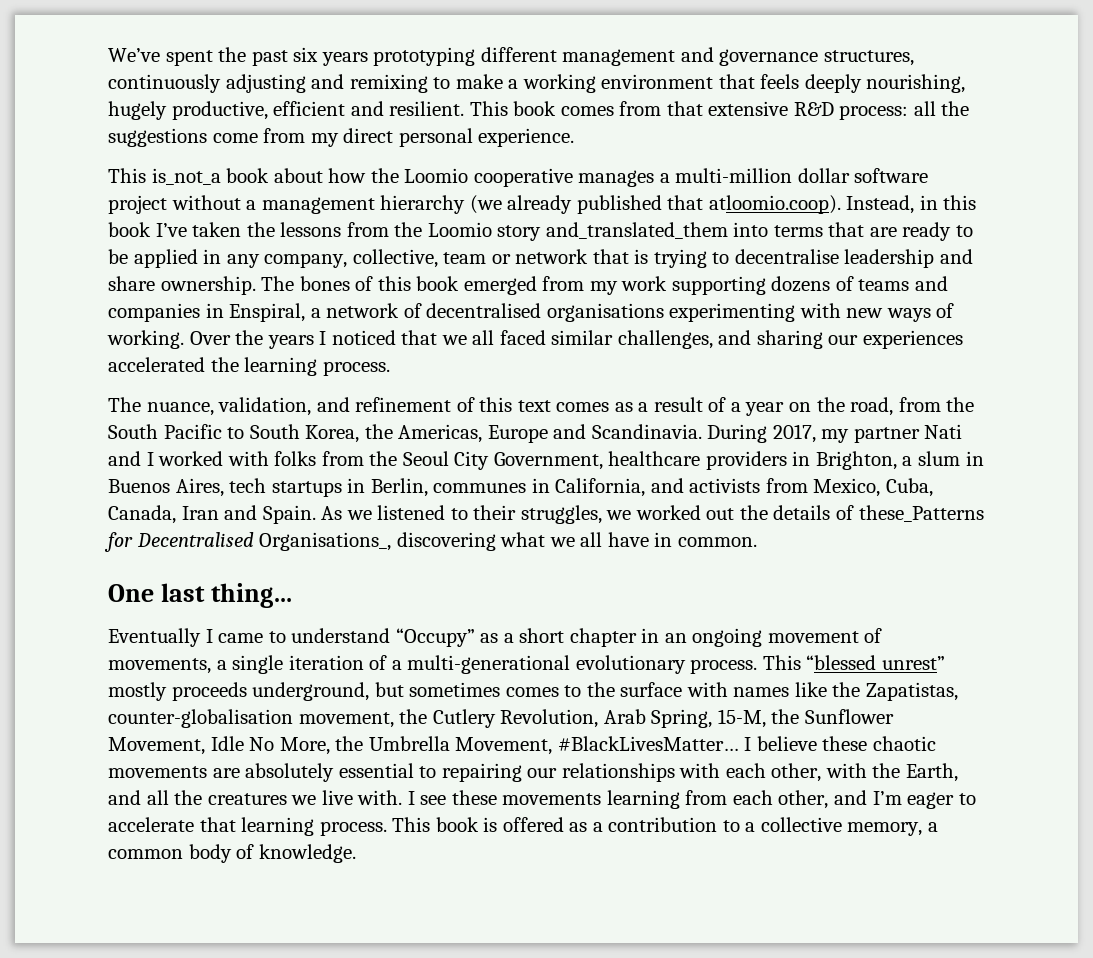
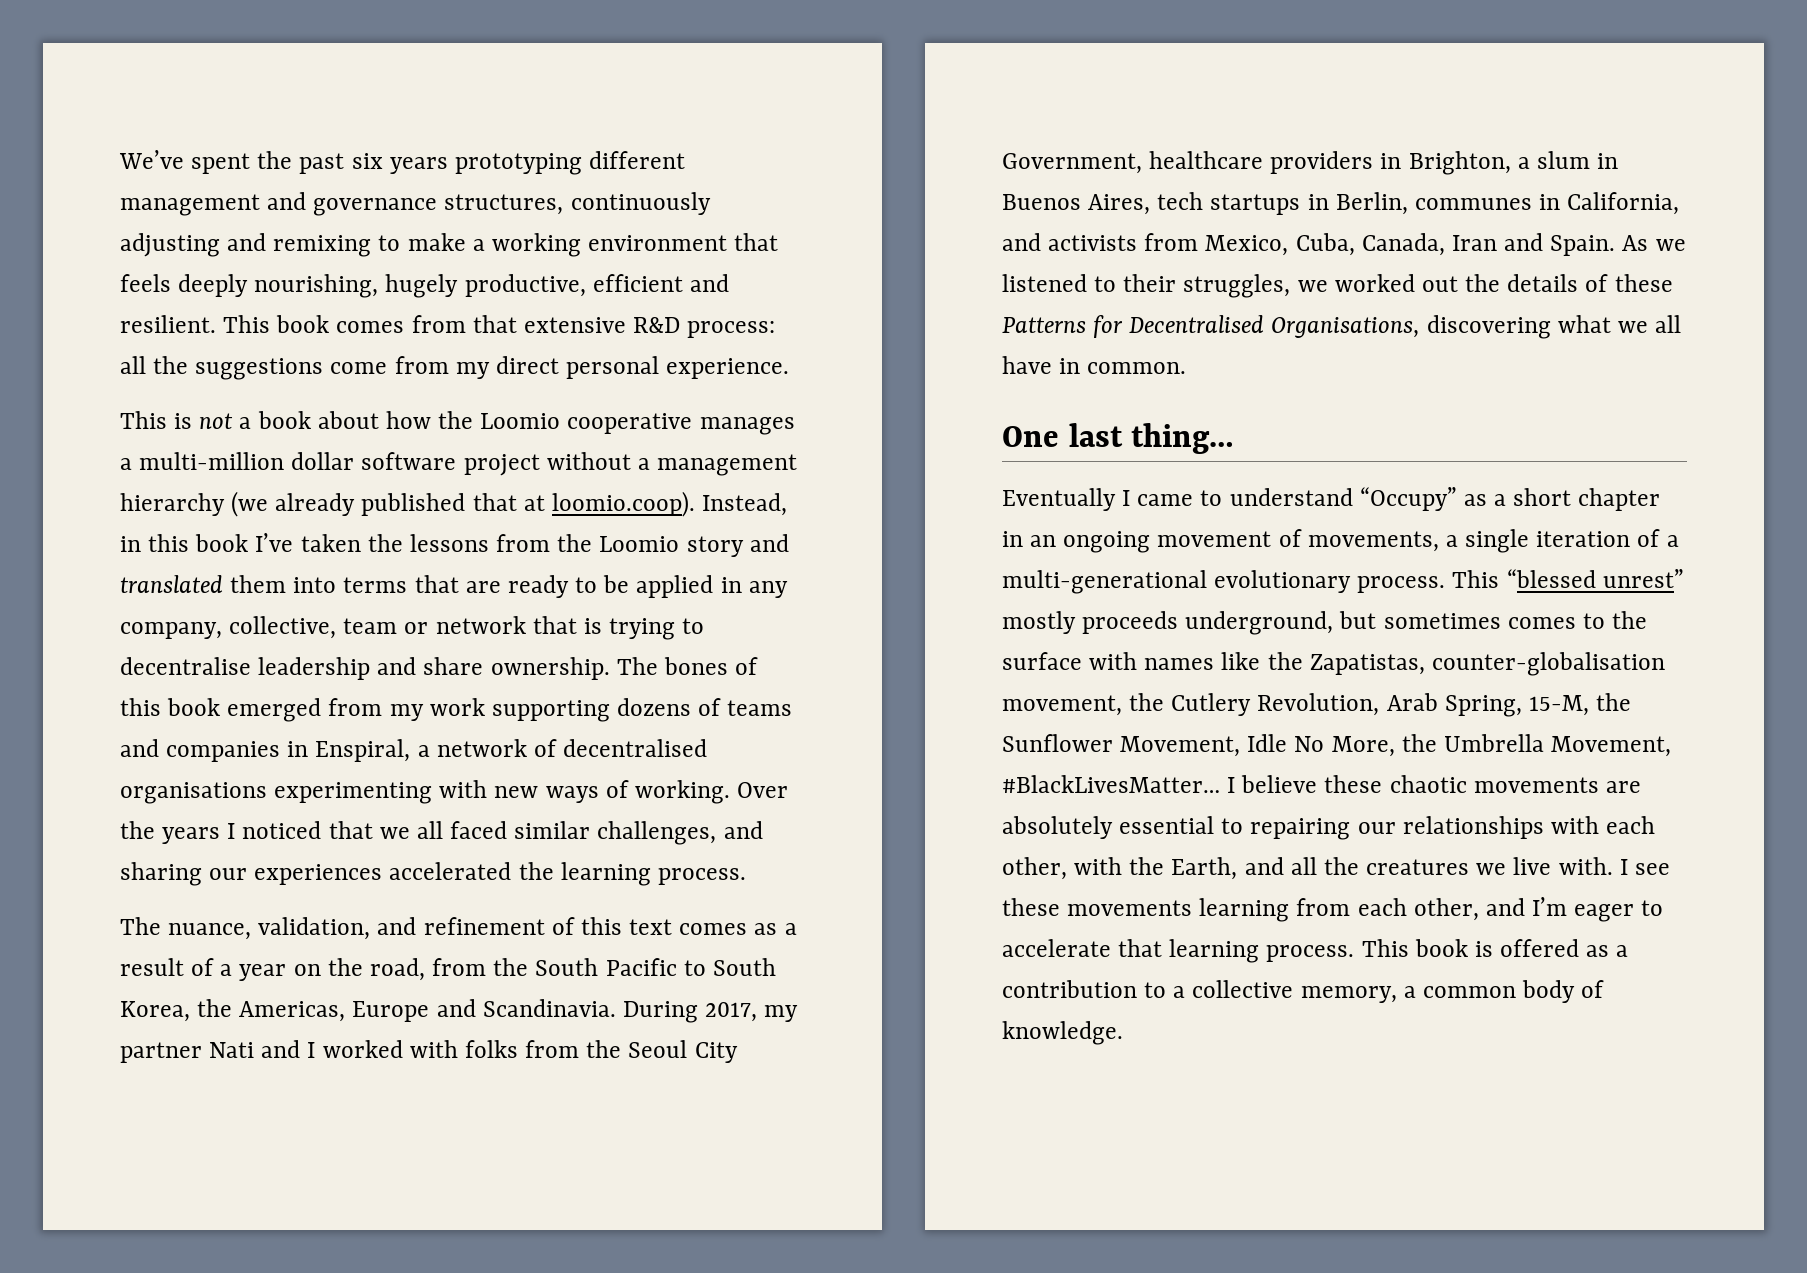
[151,168,221,185] is_not_a -> [174,413,252,429] is not a
[708,195,841,214] atloomio.coop). -> [523,491,695,517] at loomio.coop).
[545,222,728,239] and_translated_them -> [749,534,789,552] [120,575,287,593] and translated them
[858,505,984,522] these_Patterns -> [1614,274,1673,292] [1002,317,1086,333] these Patterns
[259,532,392,551] Organisations_, -> [1271,317,1420,338] Organisations,

